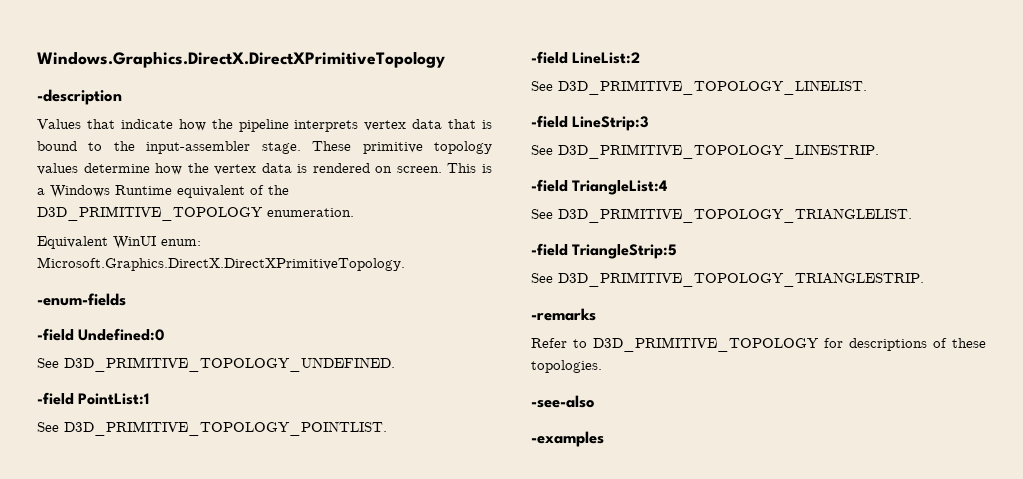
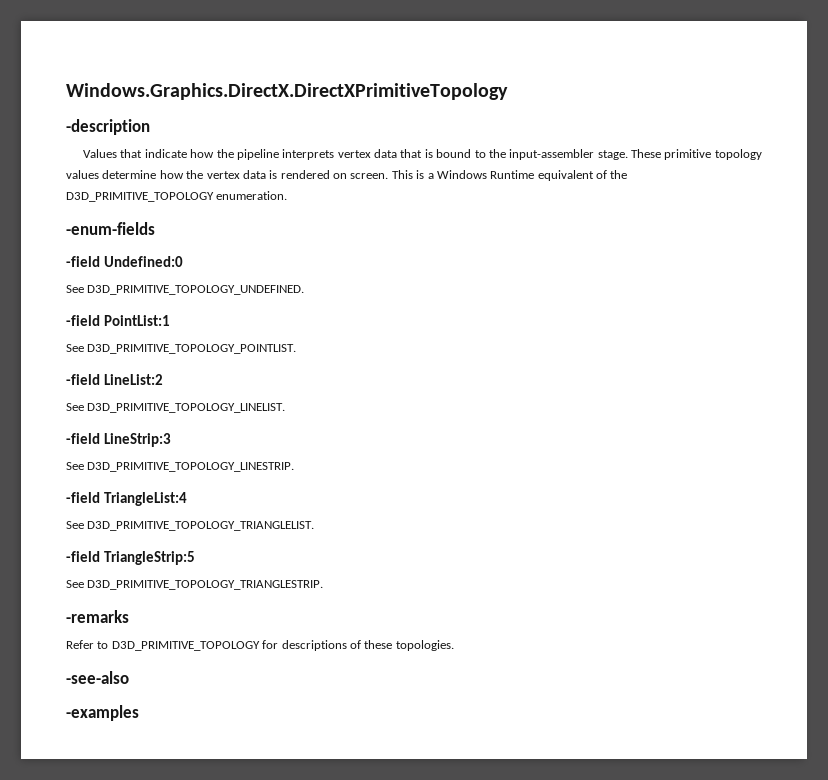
[37,236,201,249] [37,257,405,271] // Equivalent WinUI enum: Microsoft.Graphics.DirectX.DirectXPrimitiveTopology. -> (288, 195) none

